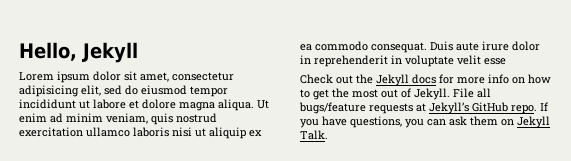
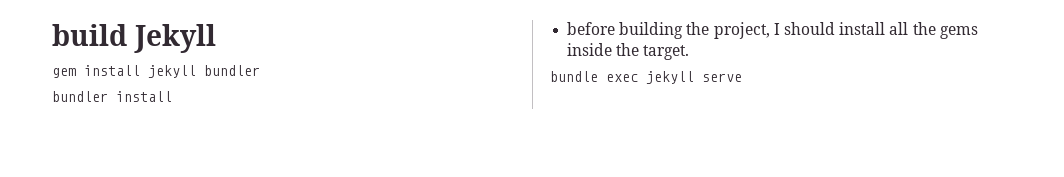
[19,42,77,61] Hello, -> [52,24,127,46] build
[19,71,234,83] [19,85,228,97] [19,99,269,111] [19,113,217,125] [19,127,262,139] [300,41,540,53] [300,55,506,67] [300,74,551,86] [300,88,491,100] [299,102,548,114] [300,116,550,128] [300,130,328,140] Lorem ipsum dolor sit amet, consectetur adipisicing elit, sed do eiusmod tempor incididunt ut labore et dolore magna aliqua. Ut enim ad minim veniam, quis nostrud exercitation ullamco laboris nisi ut aliquip ex ea commodo consequat. Duis aute irure dolor in reprehenderit in voluptate velit esse // Check out the Jekyll docs for more info on how to get the most out of Jekyll. File all bugs/feature requests at Jekyll’s GitHub repo. If you have questions, you can ask them on Jekyll Talk. -> [52,65,260,78] [52,91,172,102] [567,22,978,39] [567,43,690,60] [550,71,742,84] gem install jekyll bundler // bundler install // before building the project, I should install all the gems inside the target. // bundle exec jekyll serve

